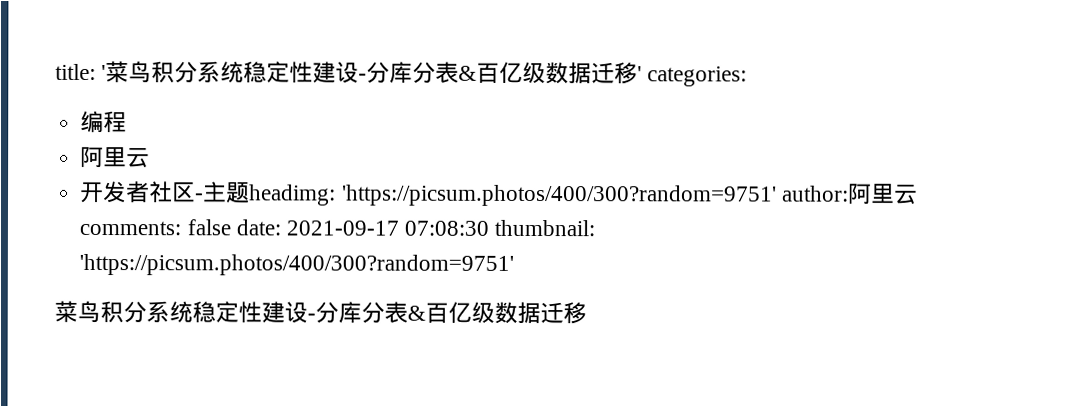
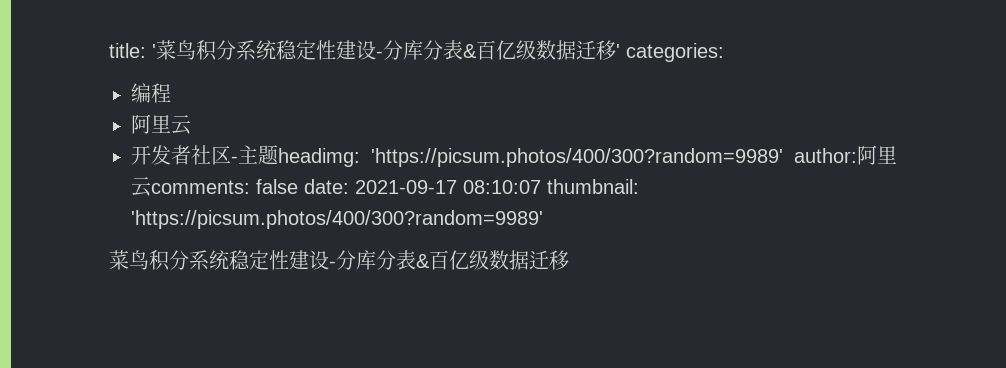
[340,184,777,207] 'https://picsum.photos/400/300?random=9751' -> [371,148,783,167] 'https://picsum.photos/400/300?random=9989'
[404,219,596,237] [79,253,515,276] 07:08:30 thumbnail: 'https://picsum.photos/400/300?random=9751' -> [463,179,639,194] [131,210,543,229] 08:10:07 thumbnail: 'https://picsum.photos/400/300?random=9989'

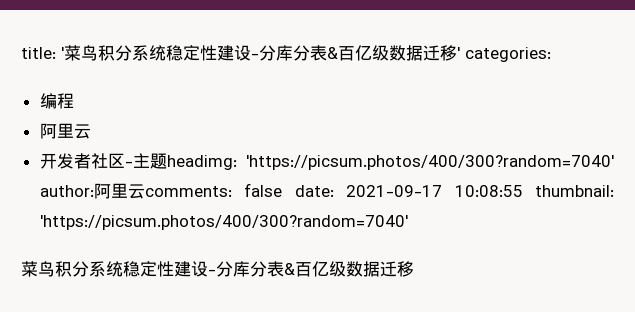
[371,148,783,167] 'https://picsum.photos/400/300?random=9989' -> [245,155,614,170] 'https://picsum.photos/400/300?random=7040'
[463,179,639,194] [131,210,543,229] 08:10:07 thumbnail: 'https://picsum.photos/400/300?random=9989' -> [454,185,614,197] [39,215,408,230] 10:08:55 thumbnail: 'https://picsum.photos/400/300?random=7040'

